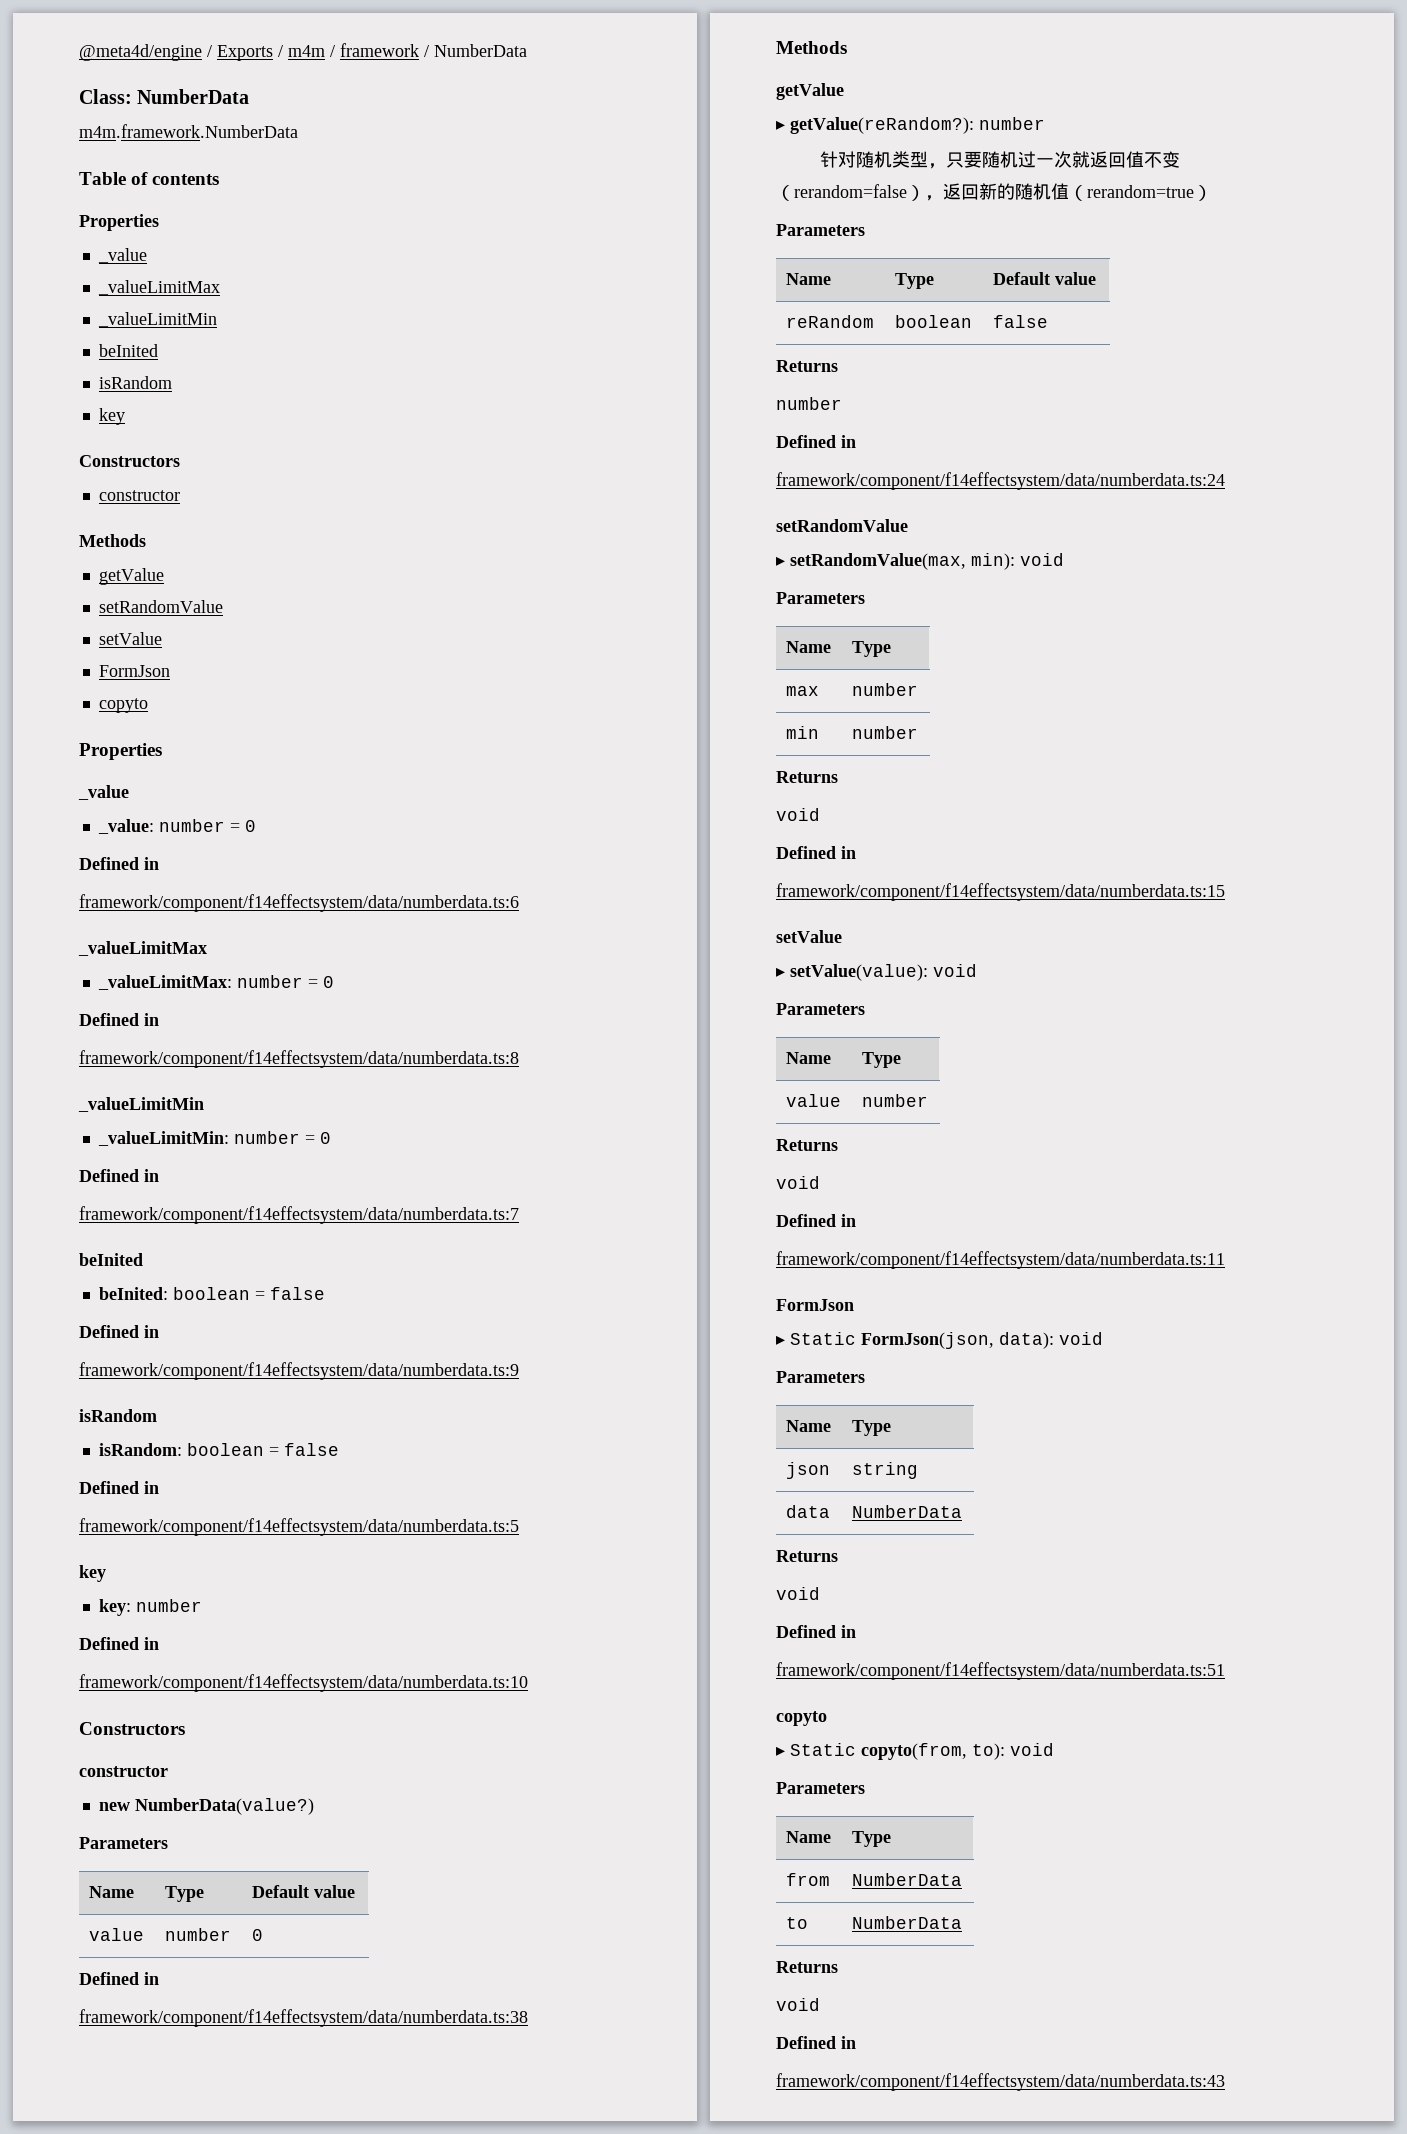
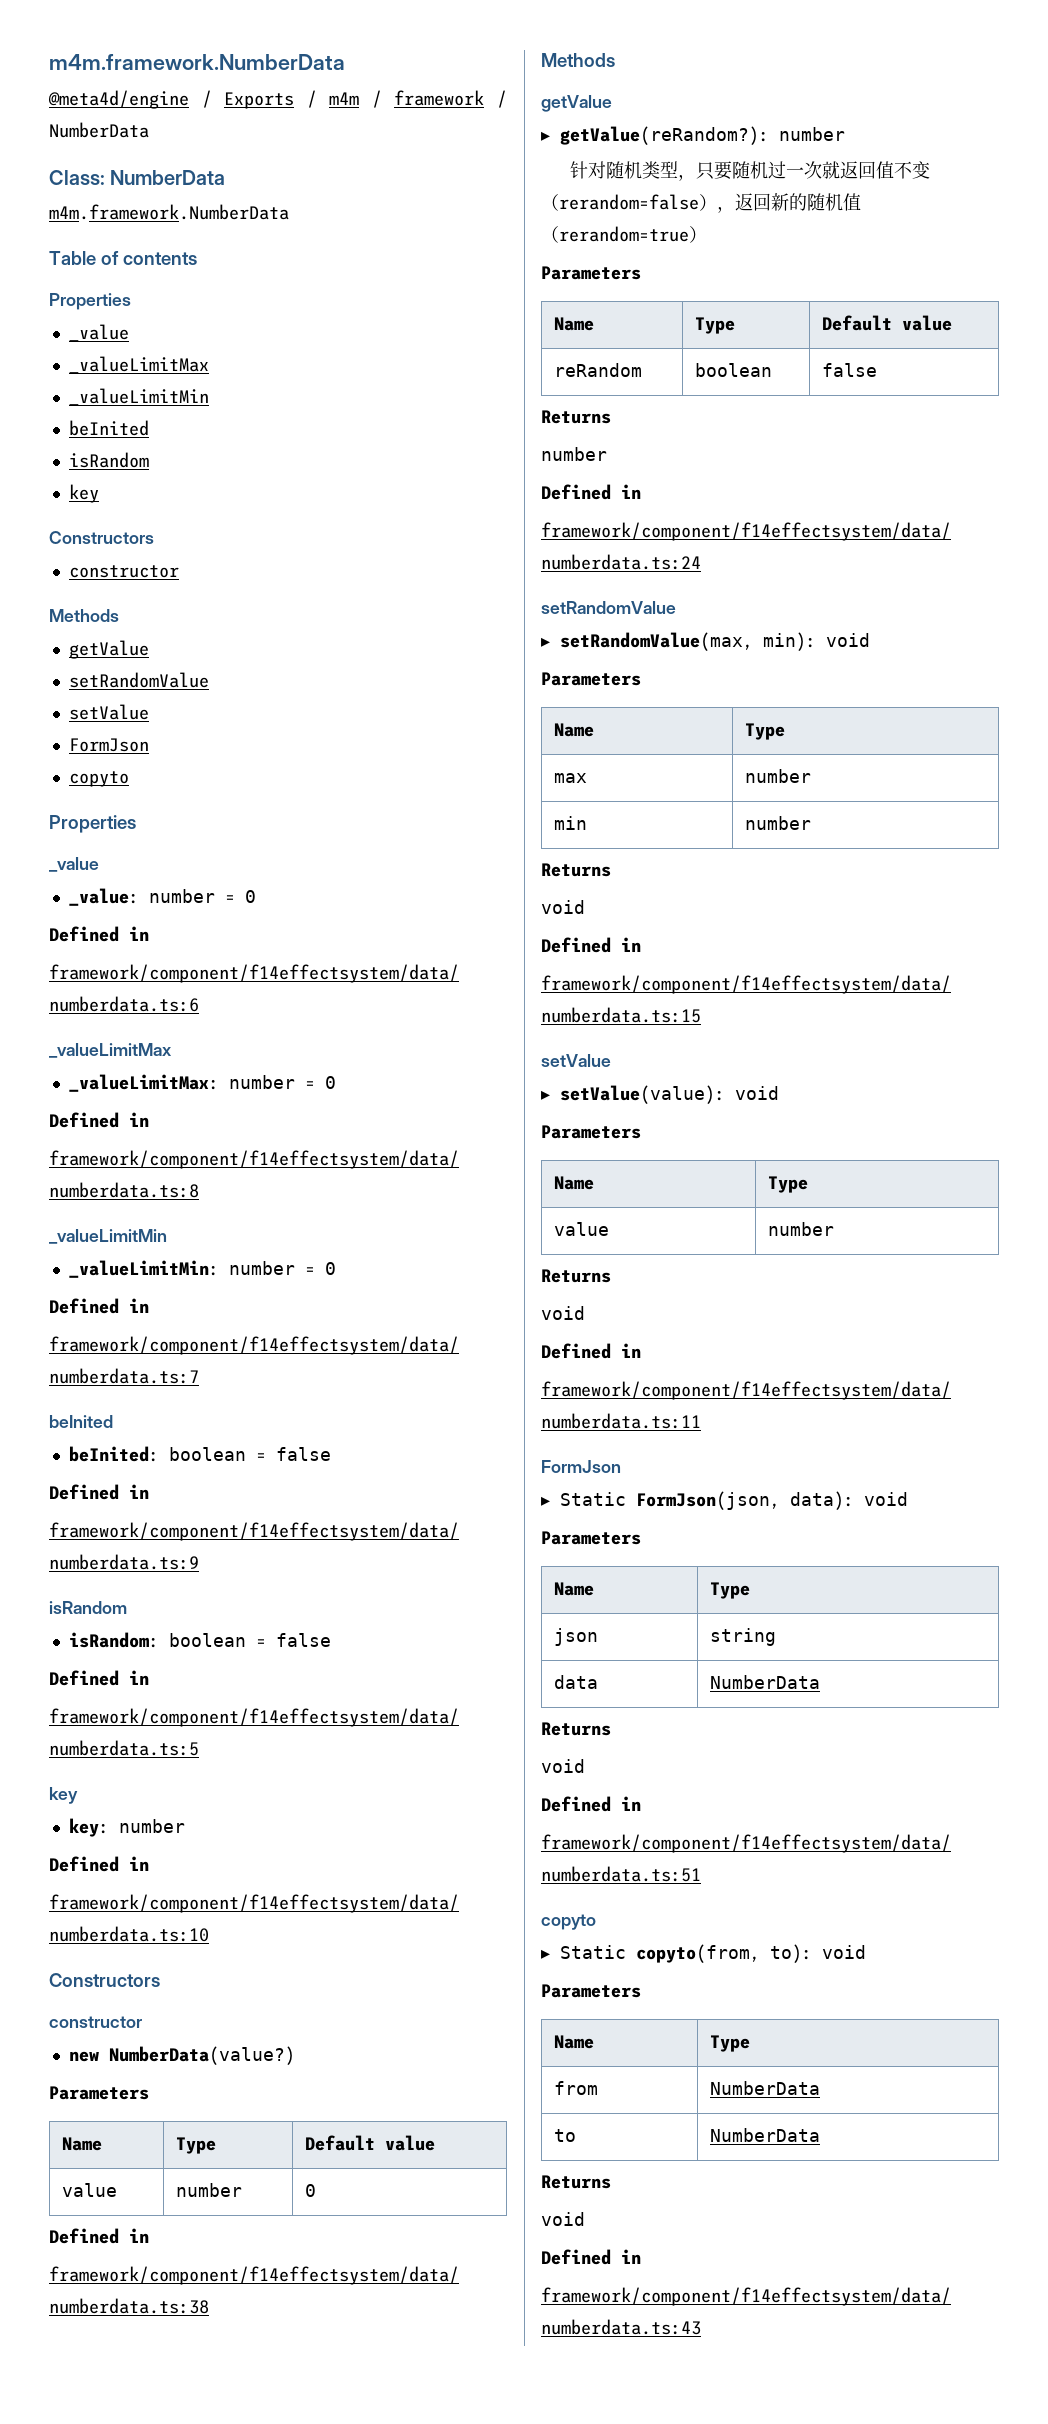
(79, 52) none -> [49,54,345,70] m4m.framework.NumberData //

